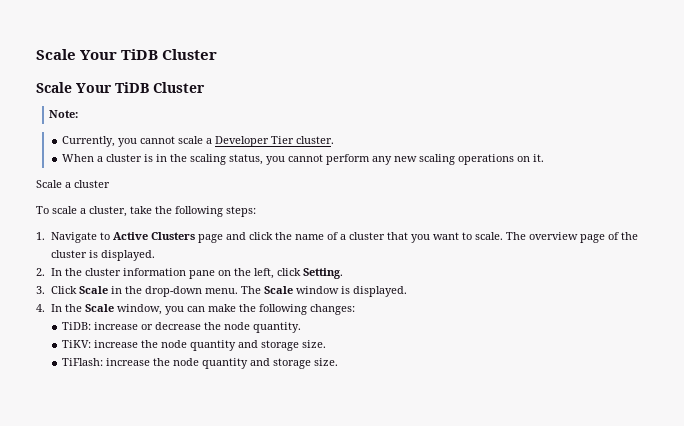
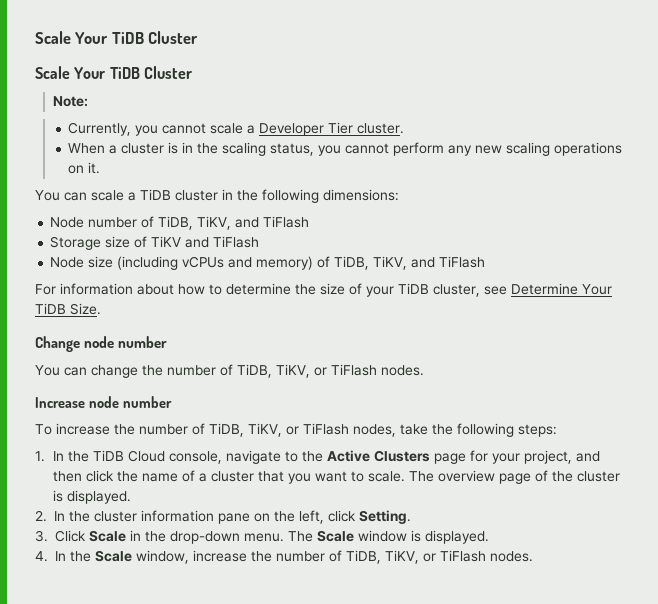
[36,180,110,188] [36,206,127,217] Scale a cluster // To scale a cluster, -> [35,189,399,203] [50,216,310,230] [50,236,260,250] [50,256,486,270] [35,283,612,297] [35,303,101,315] [35,336,168,352] [35,364,424,378] [35,396,172,408] [35,423,396,437] You can scale a TiDB cluster in the following dimensions: // Node number of TiDB, TiKV, and TiFlash // Storage size of TiKV and TiFlash // Node size (including vCPUs and memory) of TiDB, TiKV, and TiFlash // For information about how to determine the size of your TiDB cluster, see Determine Your TiDB Size. // Change node number // You can change the number of TiDB, TiKV, or TiFlash nodes. // Increase node number // To increase the number of TiDB, TiKV, or TiFlash nodes,
[50,232,246,243] Navigate to Active Clusters page and -> [52,450,600,464] [52,471,82,482] In the TiDB Cloud console, navigate to the Active Clusters page for your project, and then
[164,304,355,315] [61,322,301,333] [61,340,326,351] [61,358,338,369] you can make the following changes: // TiDB: increase or decrease the node quantity. // TiKV: increase the node quantity and storage size. // TiFlash: increase the node quantity and storage size. -> [193,550,533,564] increase the number of TiDB, TiKV, or TiFlash nodes.

